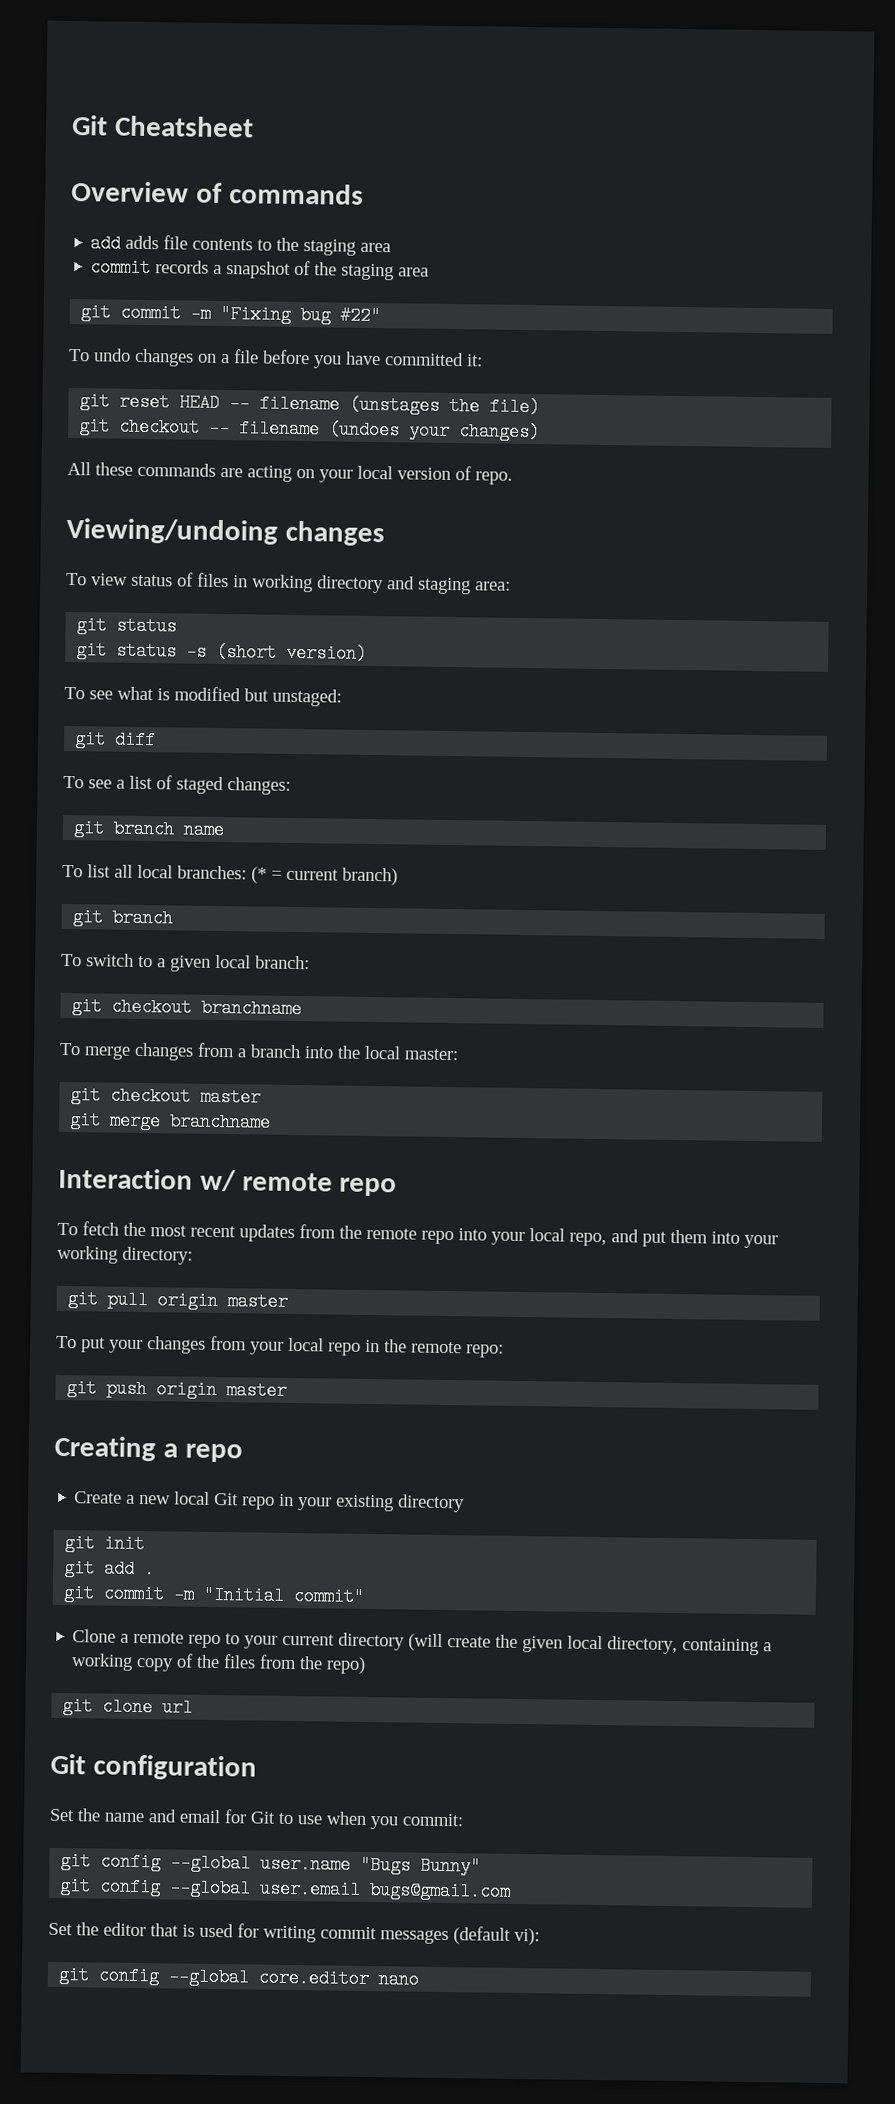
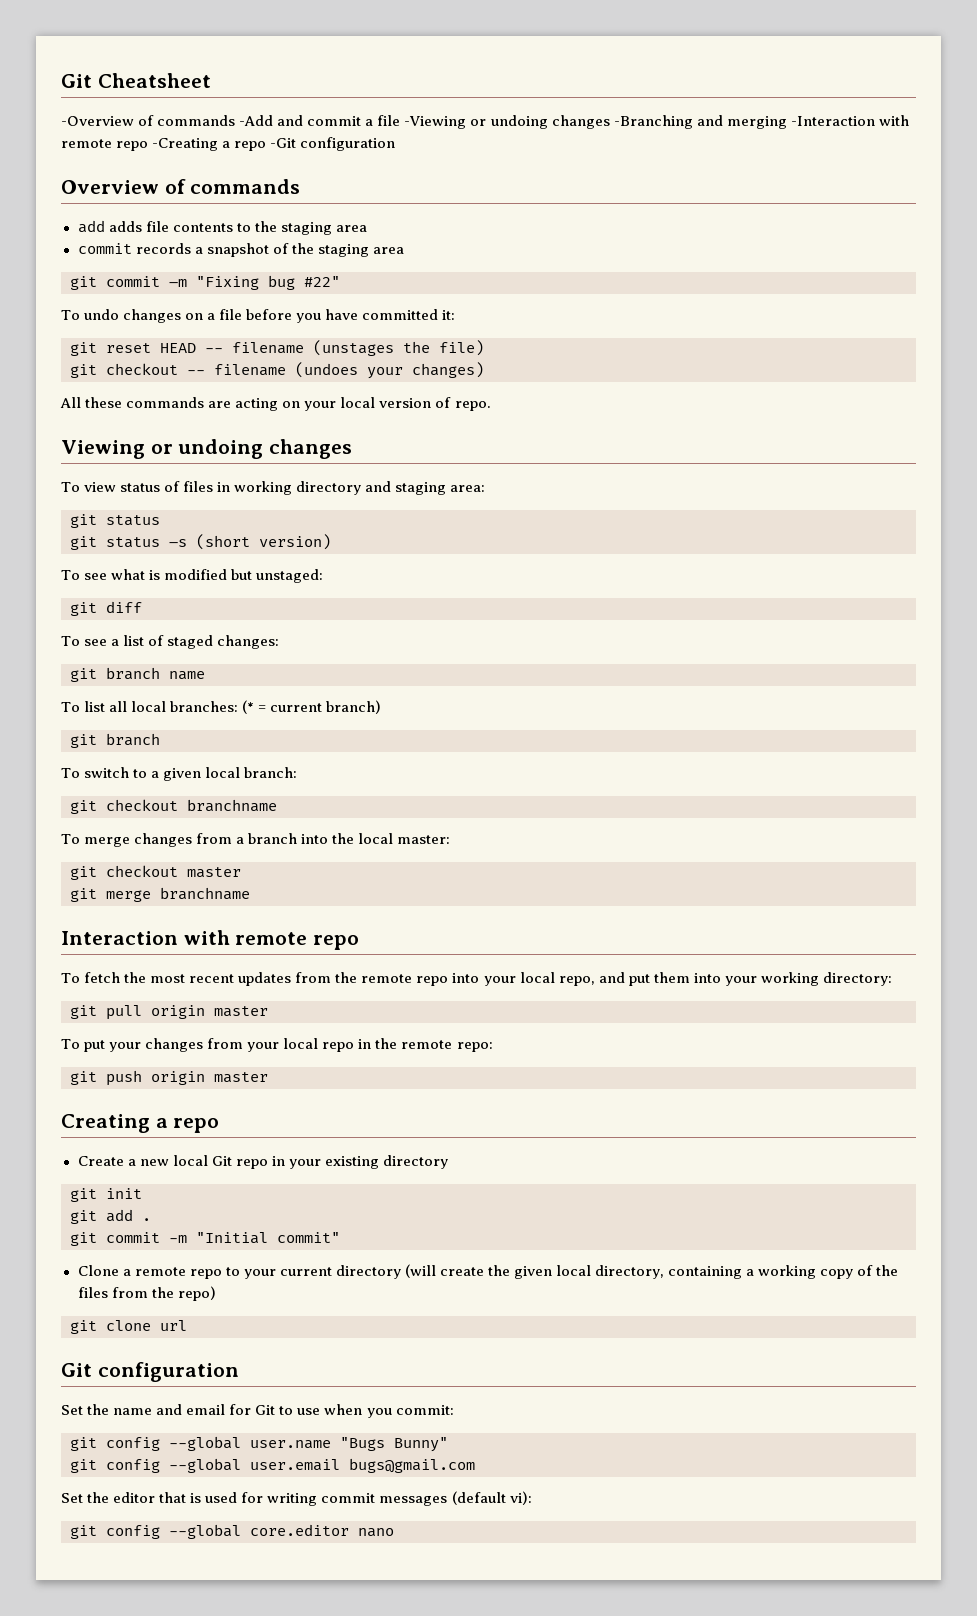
(254, 126) none -> [61,115,909,129] [61,137,396,151] // -Overview of commands -Add and commit a file -Viewing or undoing changes -Branching and merging -Interaction with remote repo -Creating a repo -Git configuration
[66,517,278,545] Viewing/undoing -> [61,439,264,459] Viewing or undoing
[199,1169,236,1192] w/ -> [183,930,230,945] with

